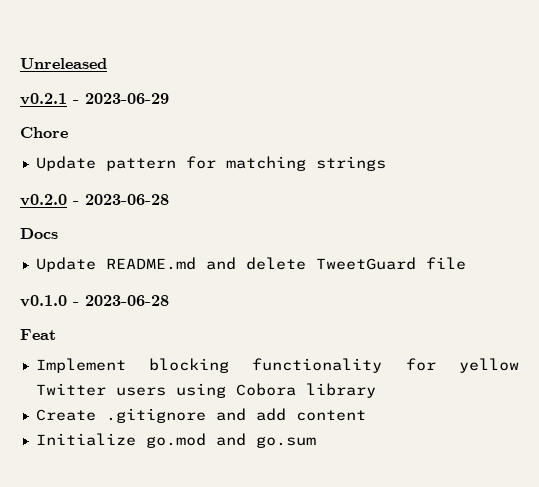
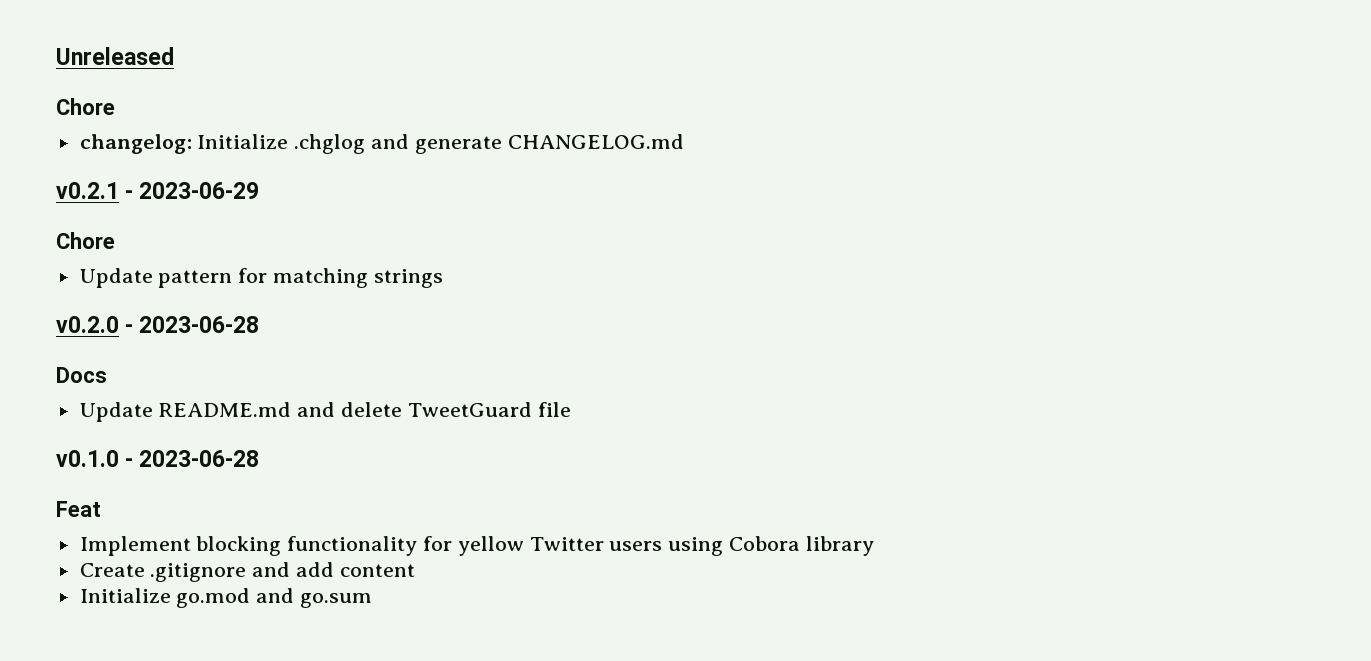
(107, 63) none -> [56,98,115,115] [79,134,684,154] // Chore // changelog: Initialize .chglog and generate CHANGELOG.md

